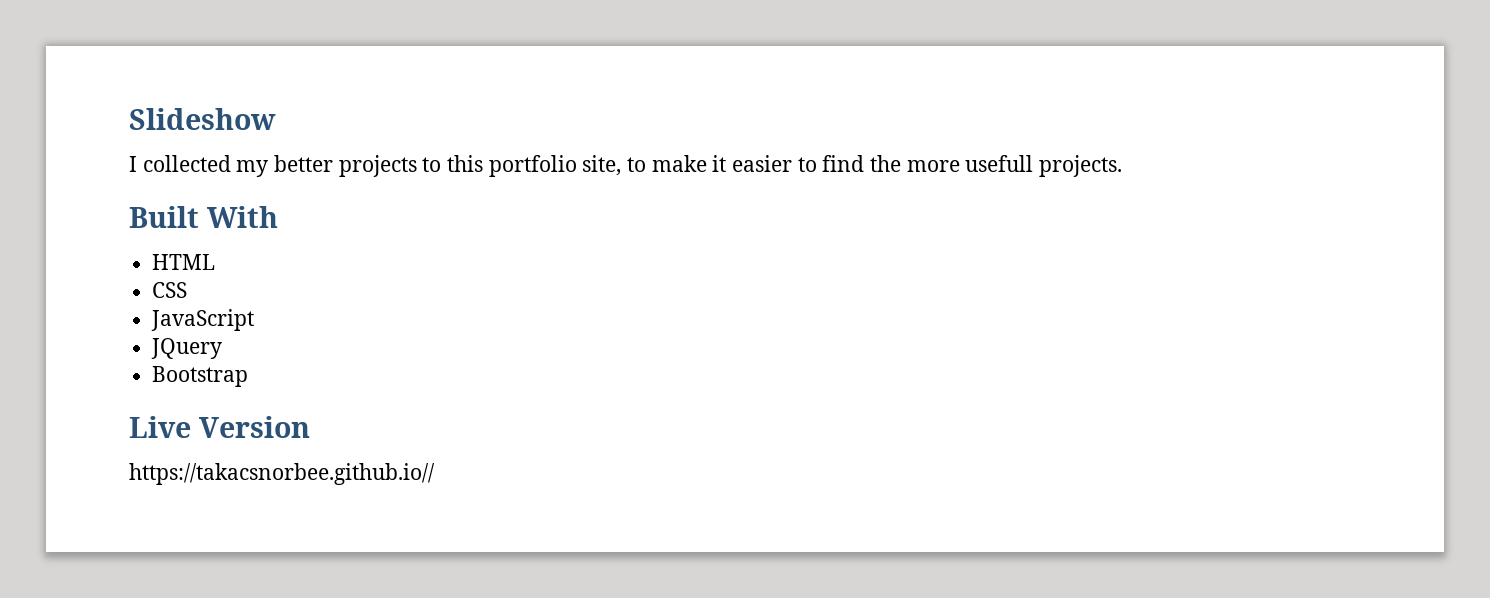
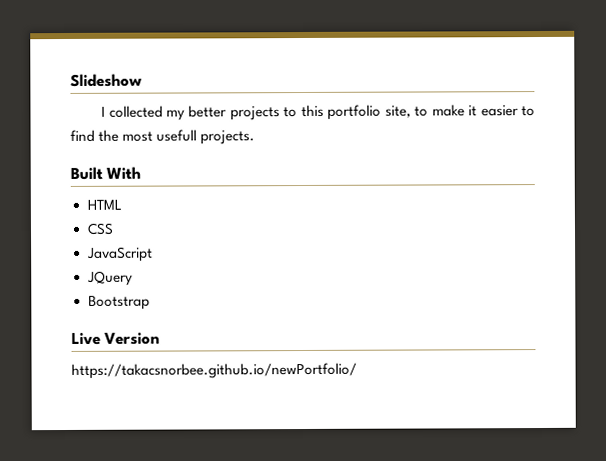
[906,160,960,172] more -> [122,131,154,142] most
[129,463,435,485] https://takacsnorbee.github.io// -> [71,362,357,379] https://takacsnorbee.github.io/newPortfolio/

